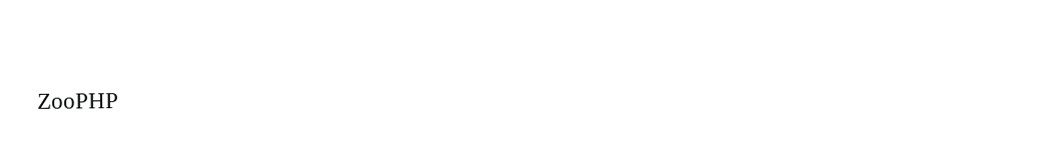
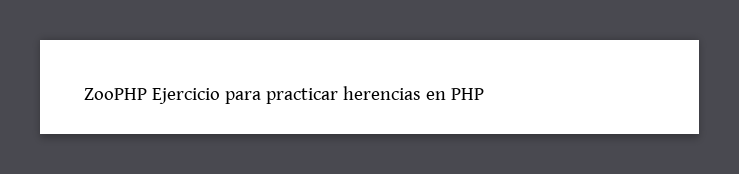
(119, 101) none -> [151,86,484,104] Ejercicio para practicar herencias en PHP

